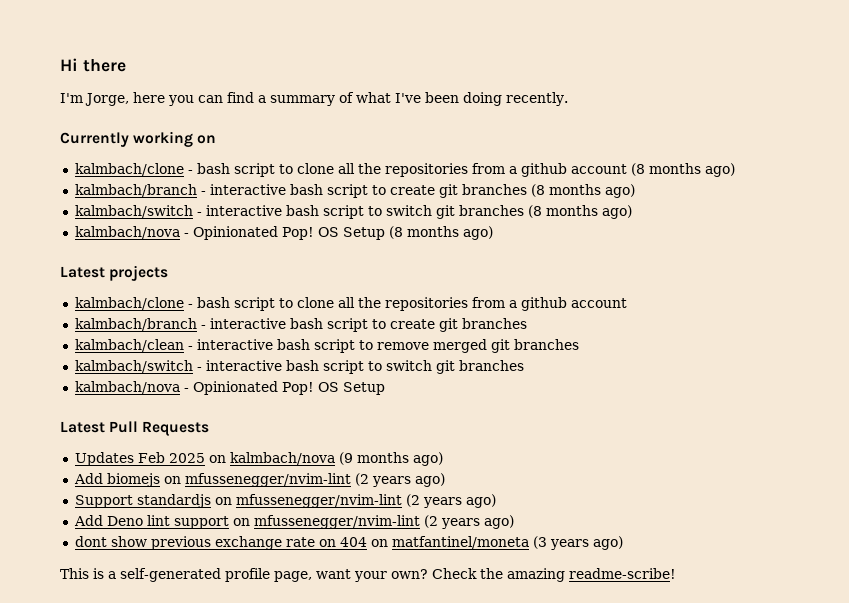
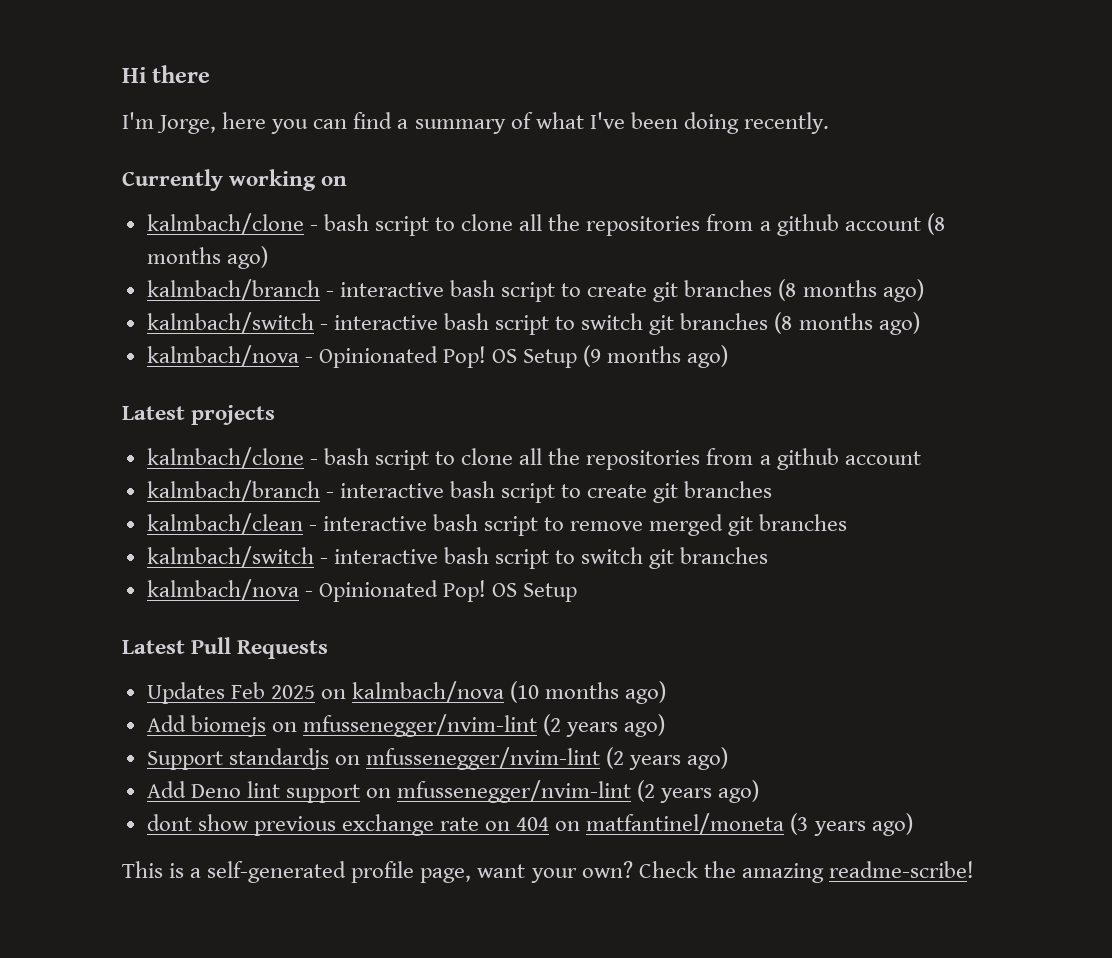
[388,226,403,239] (8 -> [583,345,602,367] (9
[338,452,353,465] (9 -> [510,681,540,703] (10

